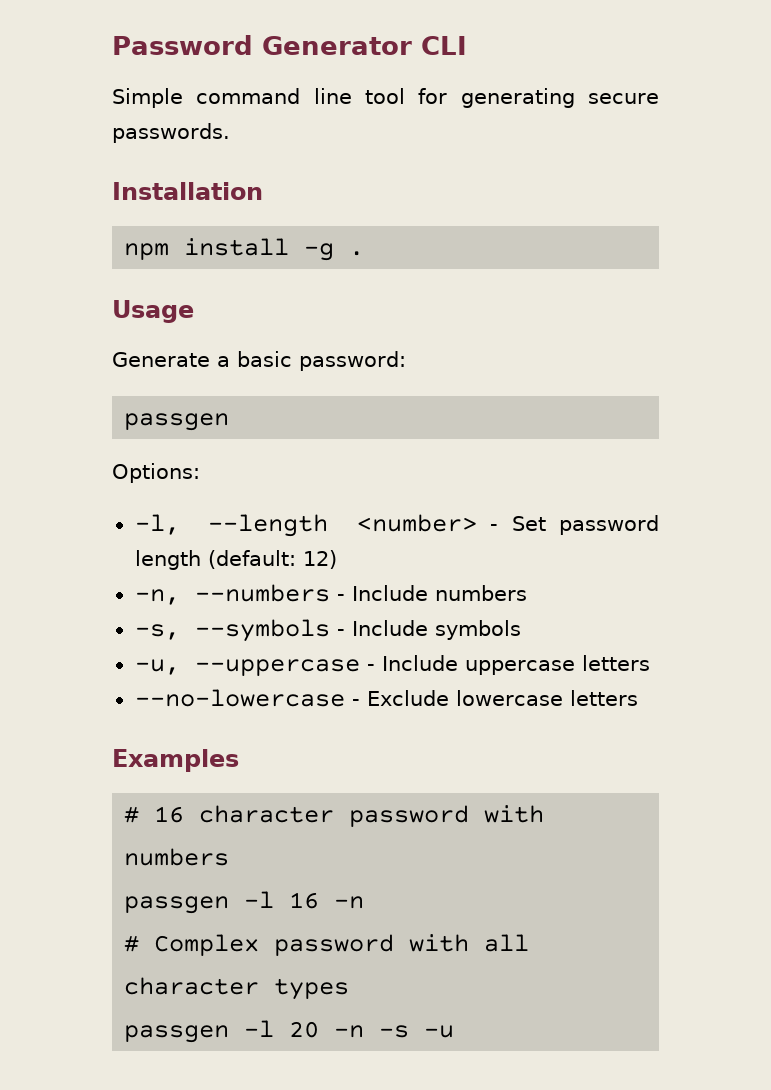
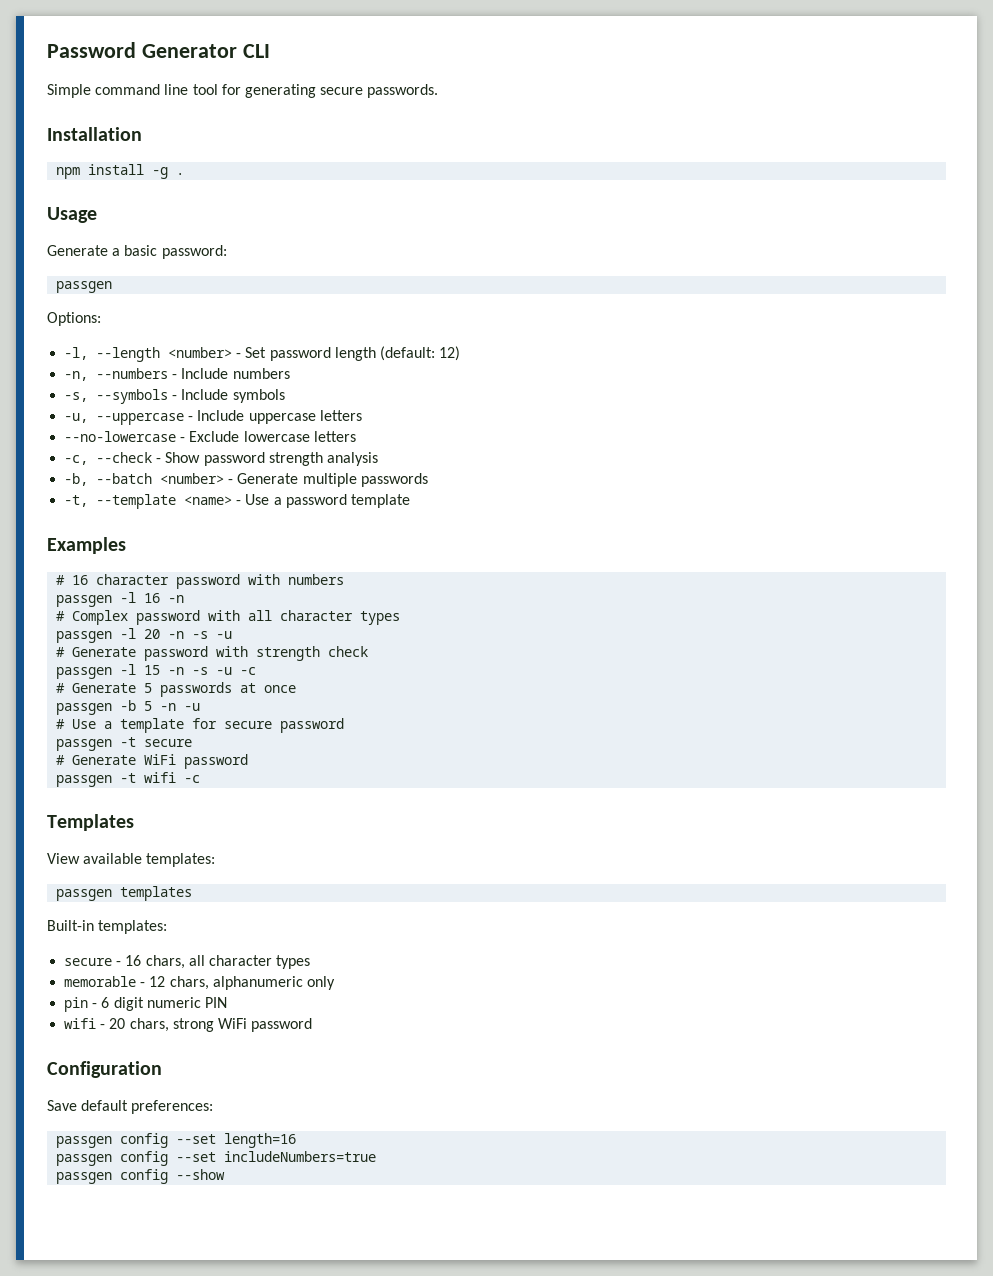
(638, 698) none -> [64,452,378,466] [64,473,428,487] [64,494,410,509] // -c, --check - Show password strength analysis // -b, --batch <number> - Generate multiple passwords // -t, --template <name> - Use a password template
(455, 1031) none -> [56,646,369,661] [56,664,257,679] [56,682,297,697] [56,700,201,715] [56,718,345,733] [56,737,193,751] [56,754,249,769] [56,772,201,787] [47,814,134,831] [47,853,216,867] [56,886,193,901] [47,920,168,934] [64,955,311,969] [64,976,335,990] [64,997,227,1012] [64,1018,313,1032] [47,1061,162,1078] [47,1100,214,1114] [56,1133,297,1148] [56,1151,377,1166] [56,1169,226,1184] // # Generate password with strength check // passgen -l 15 -n -s -u -c // # Generate 5 passwords at once // passgen -b 5 -n -u // # Use a template for secure password // passgen -t secure // # Generate WiFi password // passgen -t wifi -c // Templates // View available templates: // passgen templates // Built-in templates: // secure - 16 chars, all character types // memorable - 12 chars, alphanumeric only // pin - 6 digit numeric PIN // wifi - 20 chars, strong WiFi password // Configuration // Save default preferences: // passgen config --set length=16 // passgen config --set includeNumbers=true // passgen config --show

